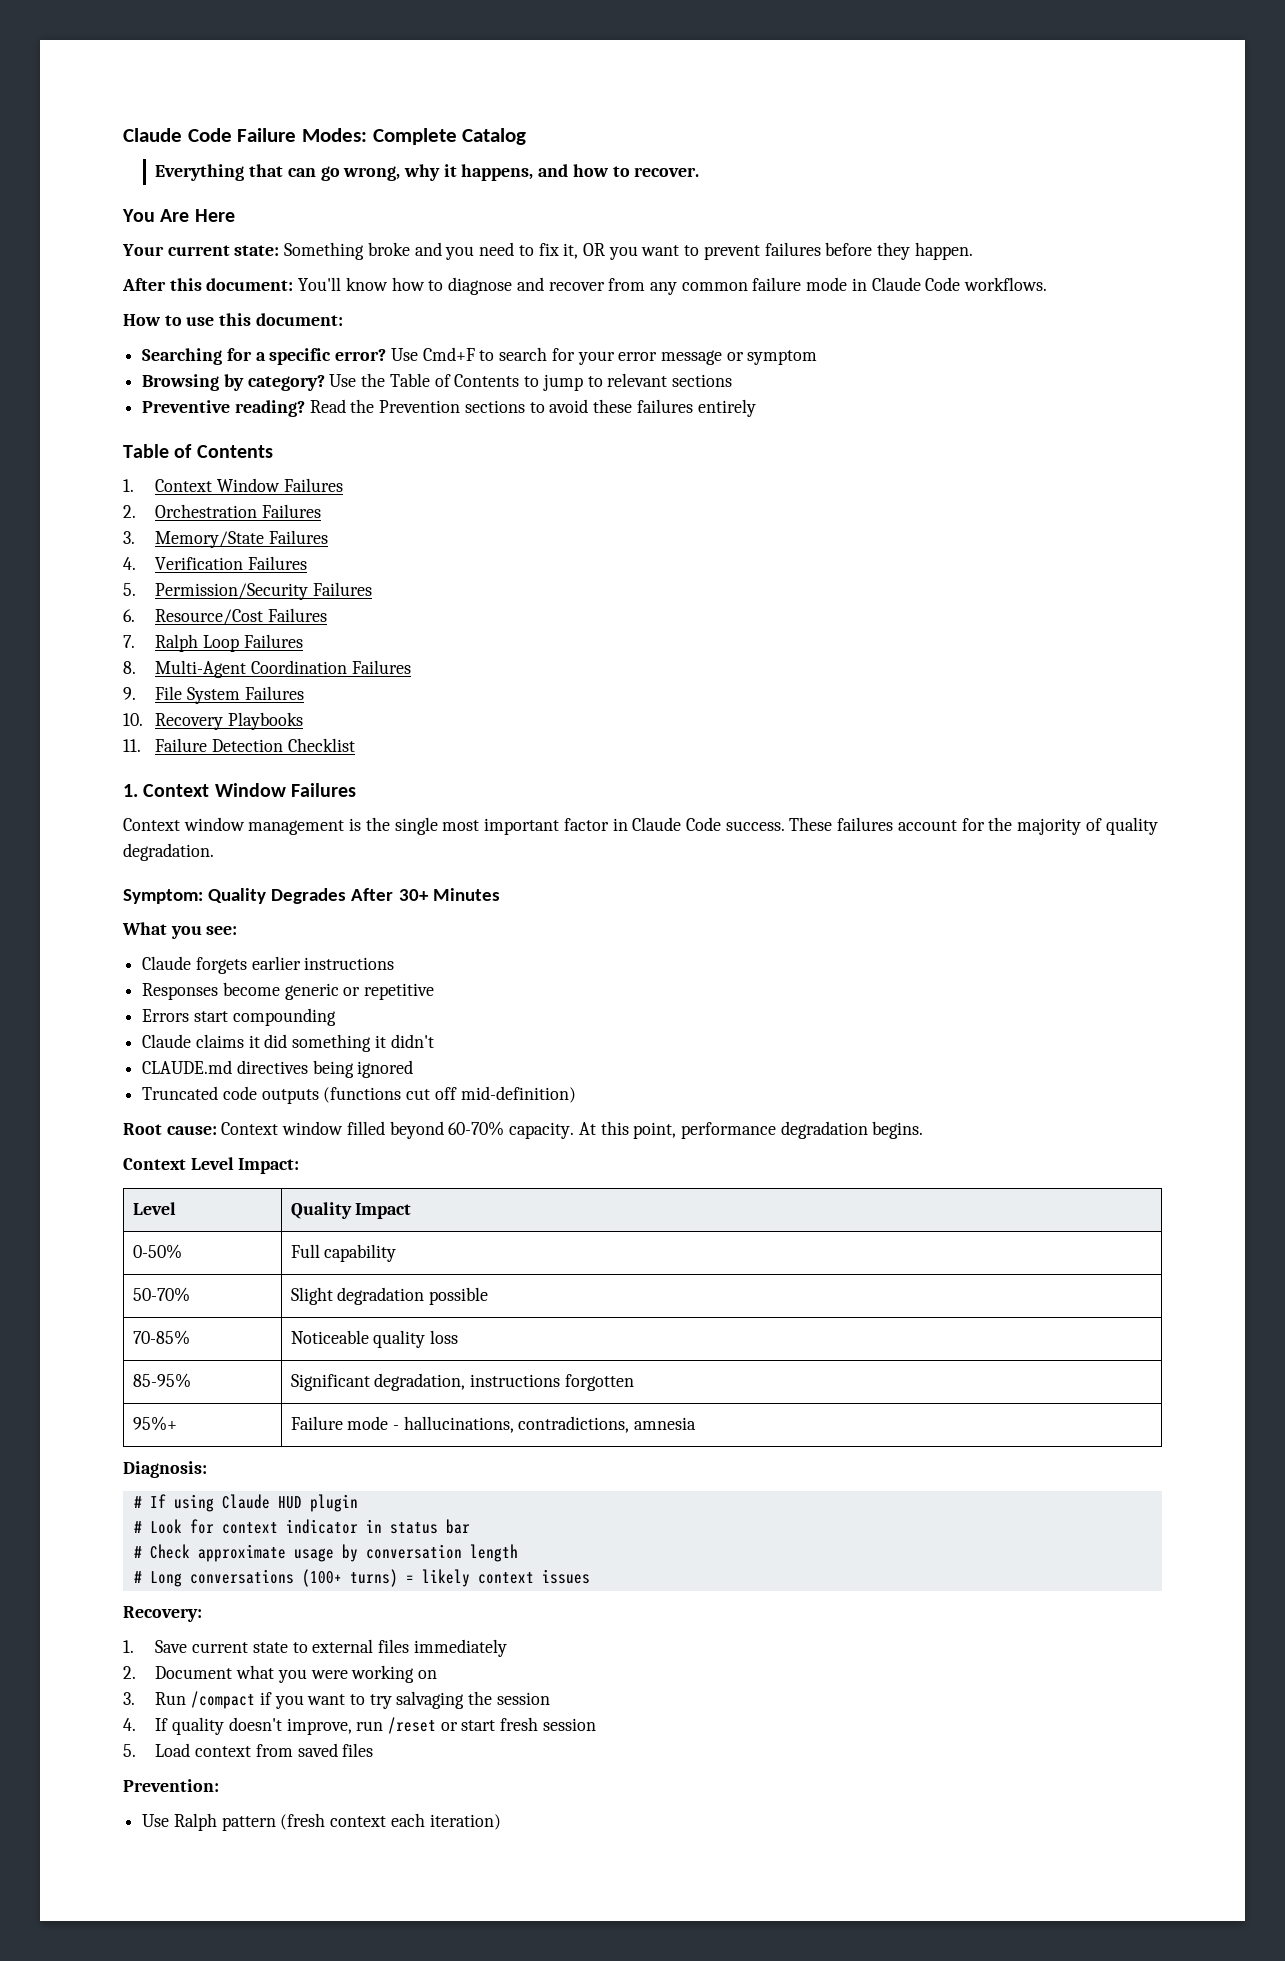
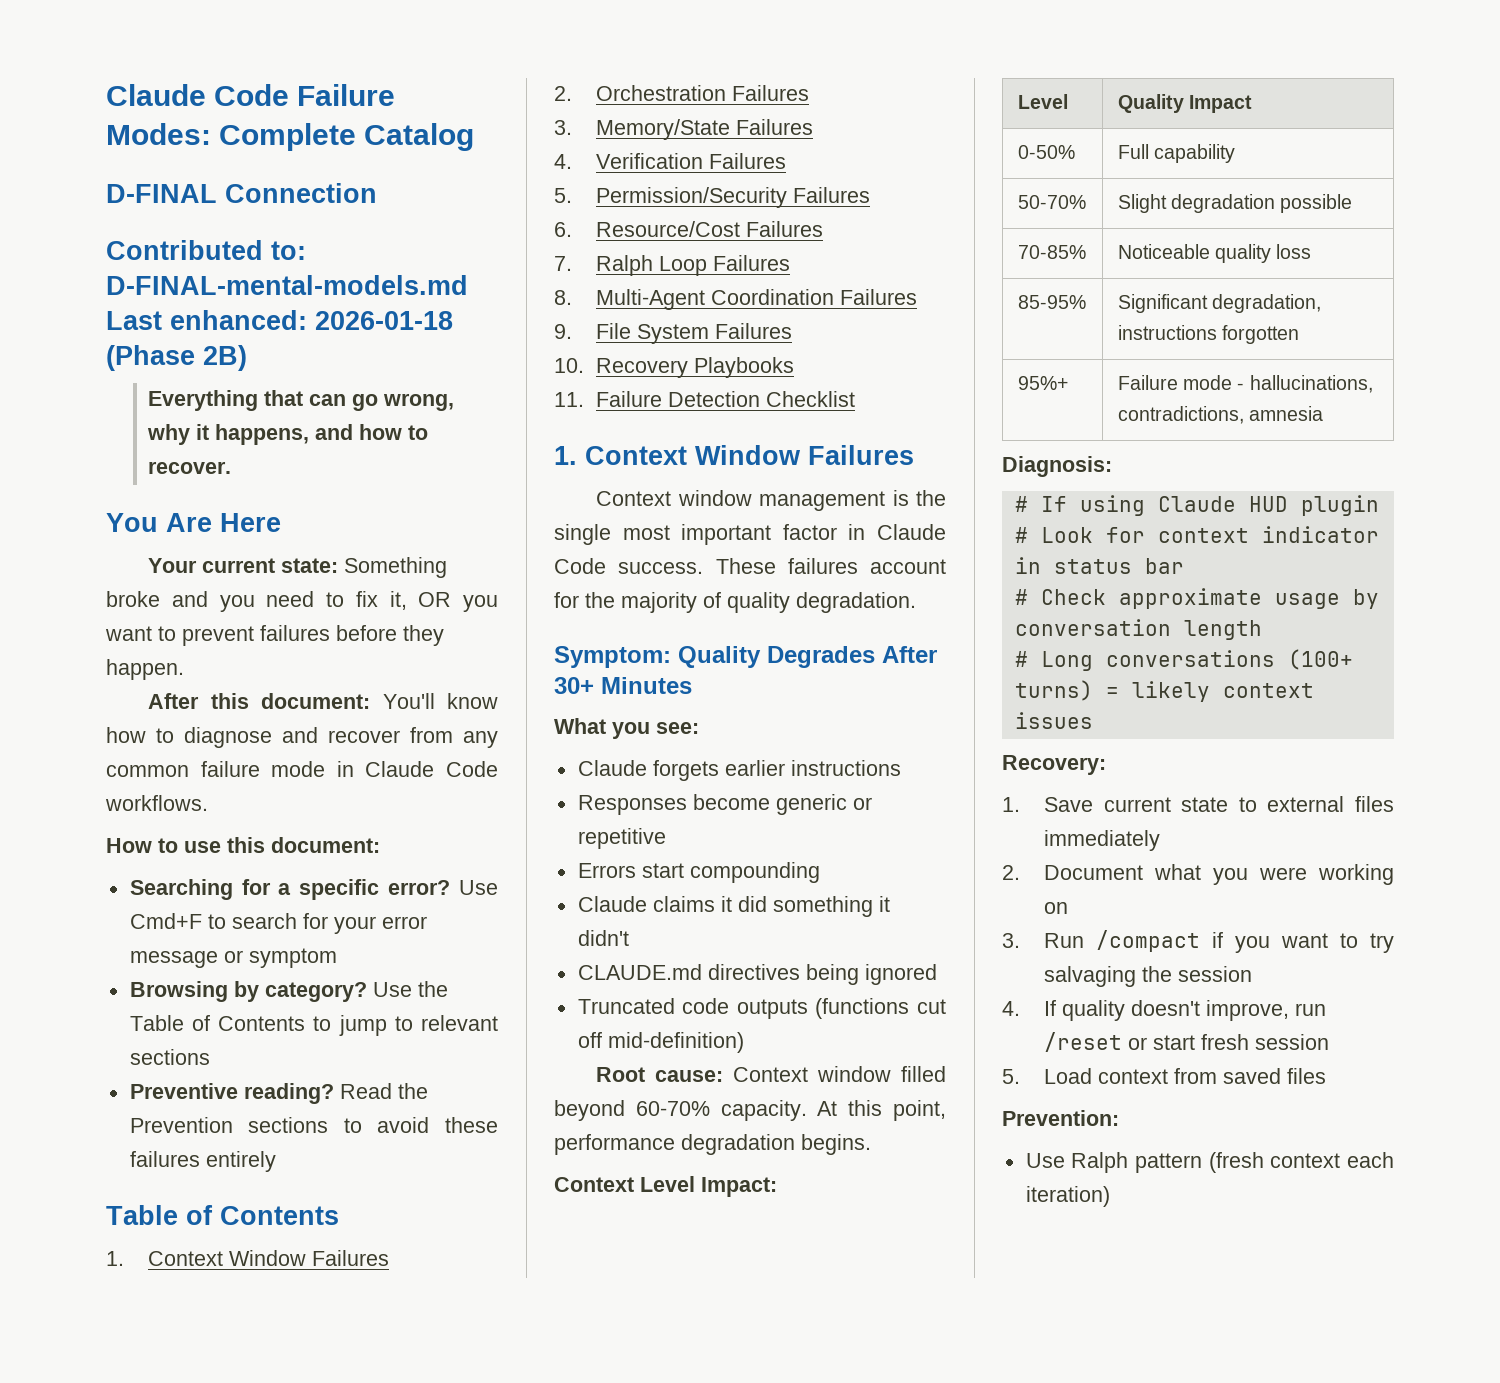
(527, 136) none -> [106,183,377,203] [106,240,306,260] [106,275,468,295] [106,310,453,330] [106,345,247,371] // D-FINAL Connection // Contributed to: D-FINAL-mental-models.md Last enhanced: 2026-01-18 (Phase 2B)

